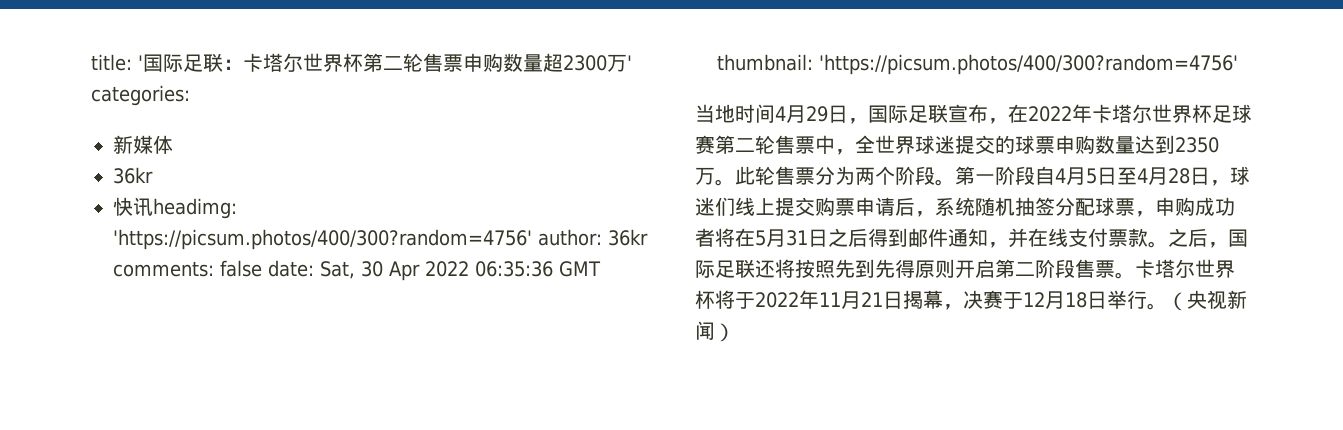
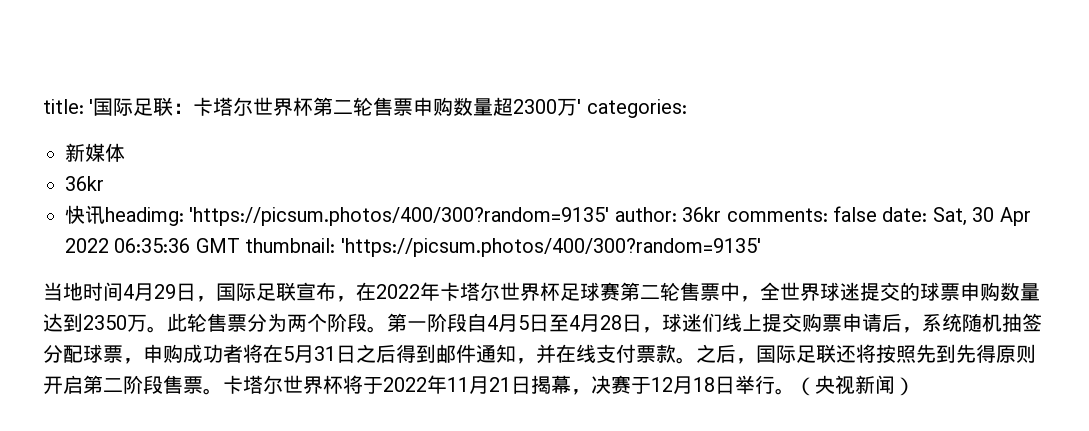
[113,229,532,250] 'https://picsum.photos/400/300?random=4756' -> [189,207,610,226] 'https://picsum.photos/400/300?random=9135'
[819,54,1238,75] 'https://picsum.photos/400/300?random=4756' -> [340,238,761,257] 'https://picsum.photos/400/300?random=9135'

